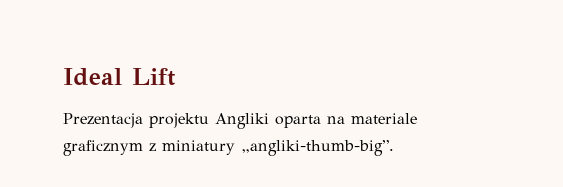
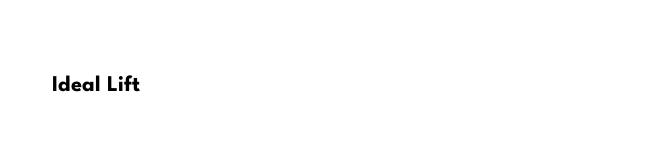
[63,113,417,129] [63,140,394,156] // Prezentacja projektu Angliki oparta na materiale graficznym z miniatury „angliki-thumb-big”. -> (141, 83) none

